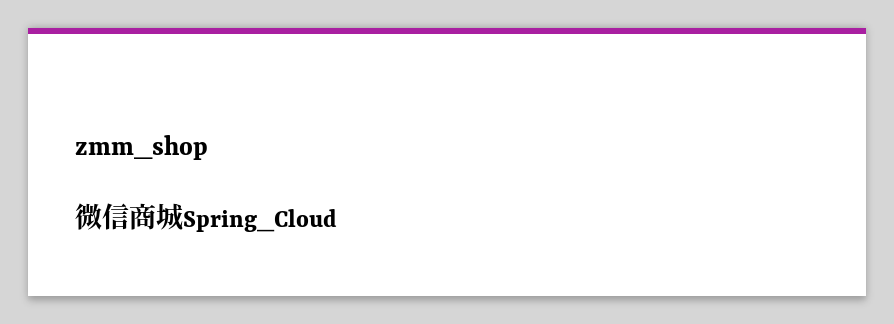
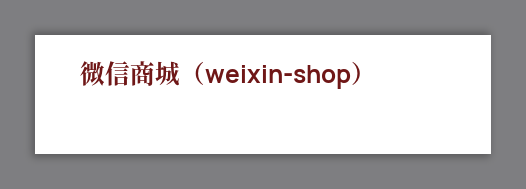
[75,135,208,160] zmm_shop // -> (80, 73) none
[183,209,337,232] Spring_Cloud -> [180,61,376,89] （weixin-shop）

